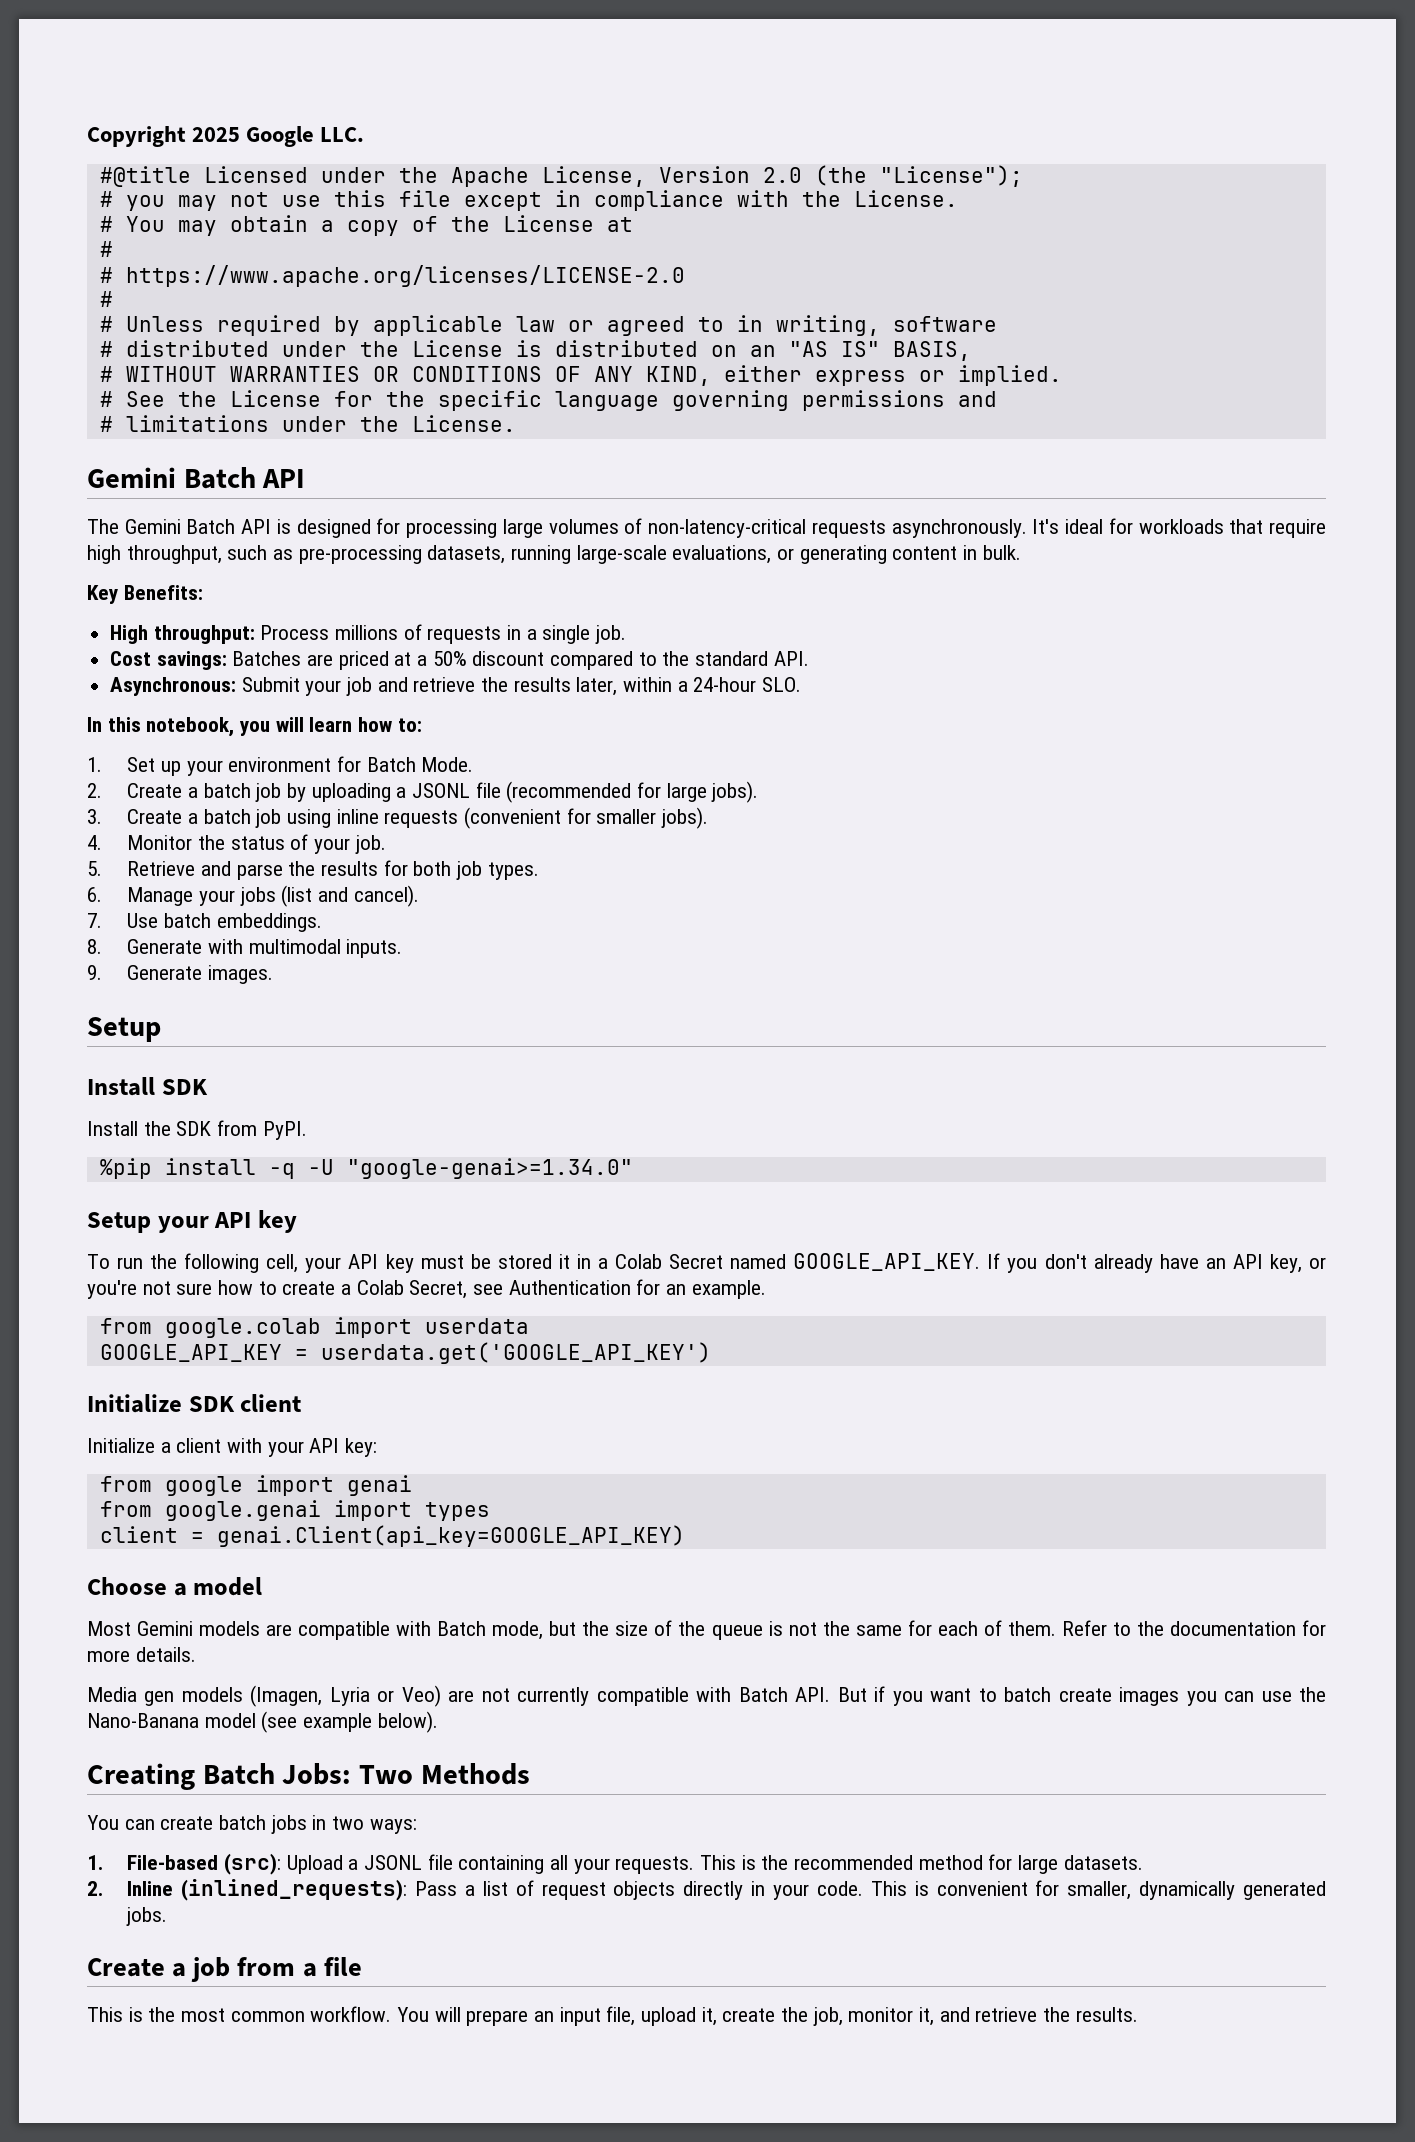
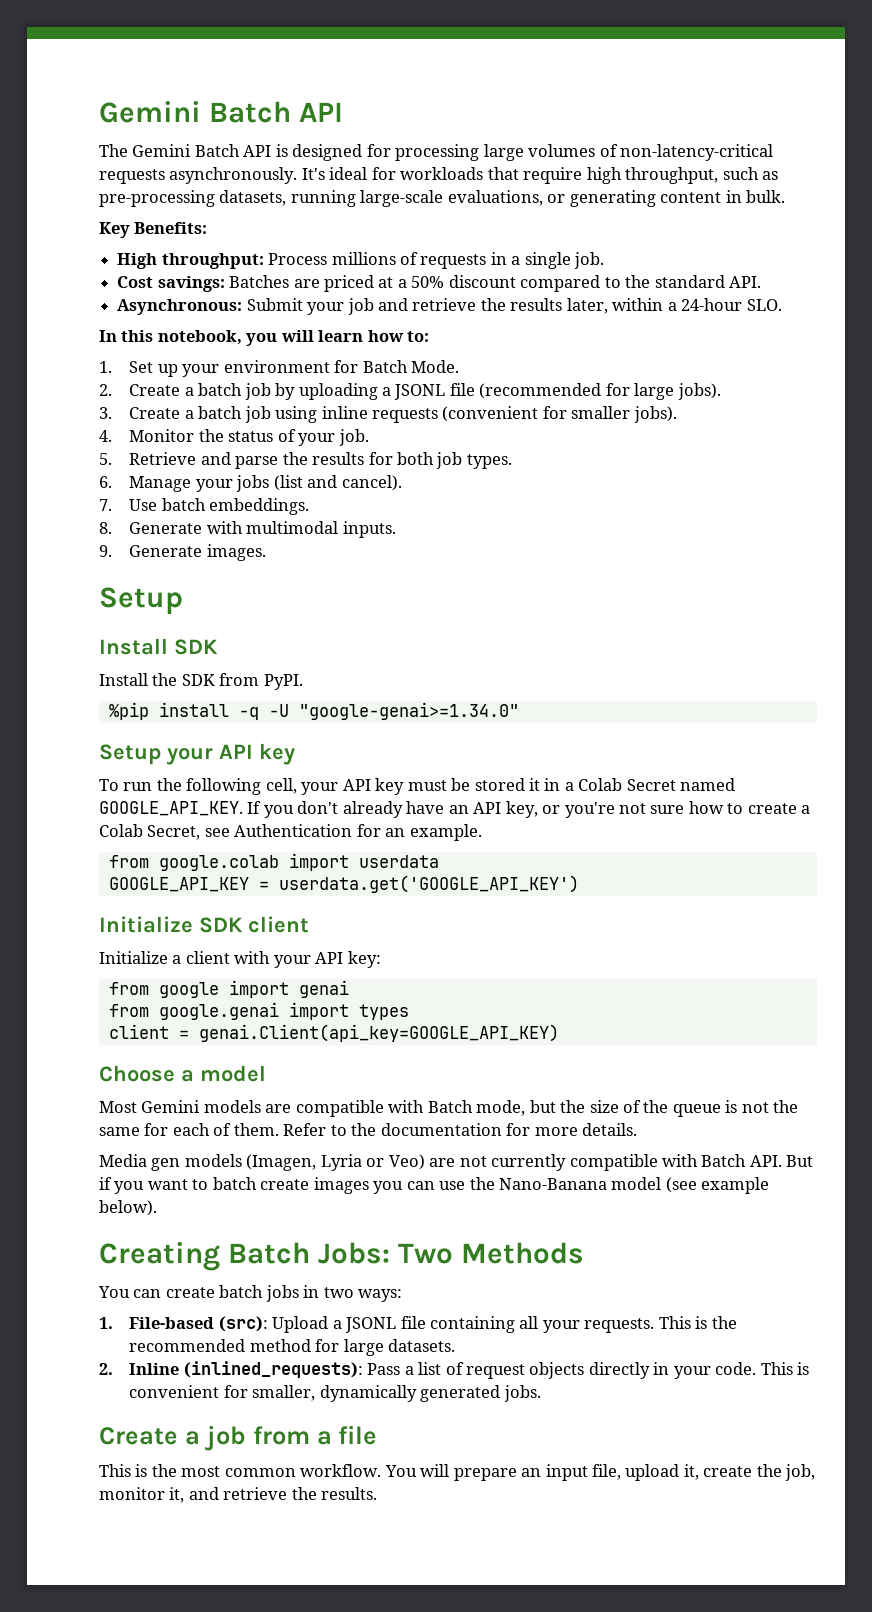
[87,126,365,147] [99,165,1023,187] [99,190,958,211] [99,215,633,236] [99,241,113,257] [99,265,685,287] [99,291,113,307] [99,315,997,336] [99,340,971,361] [99,365,1062,386] [99,390,997,411] [99,415,516,432] Copyright 2025 Google LLC. // #@title Licensed under the Apache License, Version 2.0 (the "License"); // # you may not use this file except in compliance with the License. // # You may obtain a copy of the License at // # // # https://www.apache.org/licenses/LICENSE-2.0 // # // # Unless required by applicable law or agreed to in writing, software // # distributed under the License is distributed on an "AS IS" BASIS, // # WITHOUT WARRANTIES OR CONDITIONS OF ANY KIND, either express or implied. // # See the License for the specific language governing permissions and // # limitations under the License. // -> (99, 112) none

